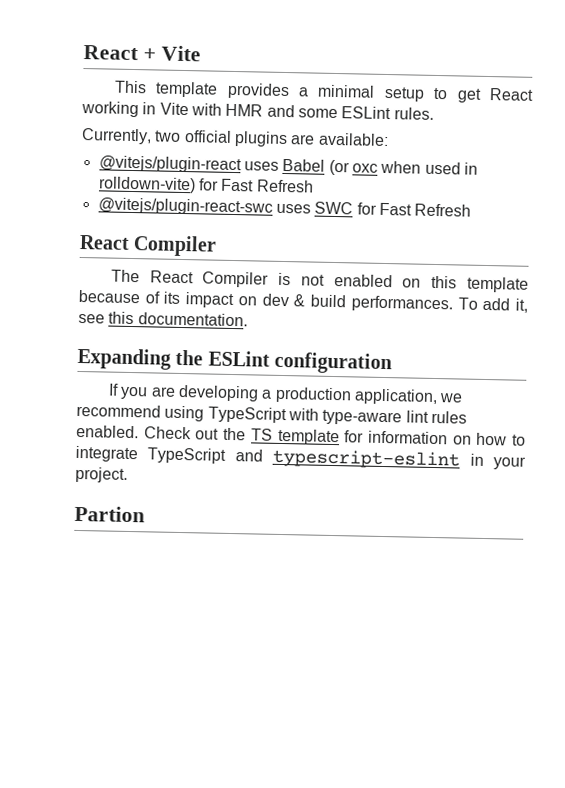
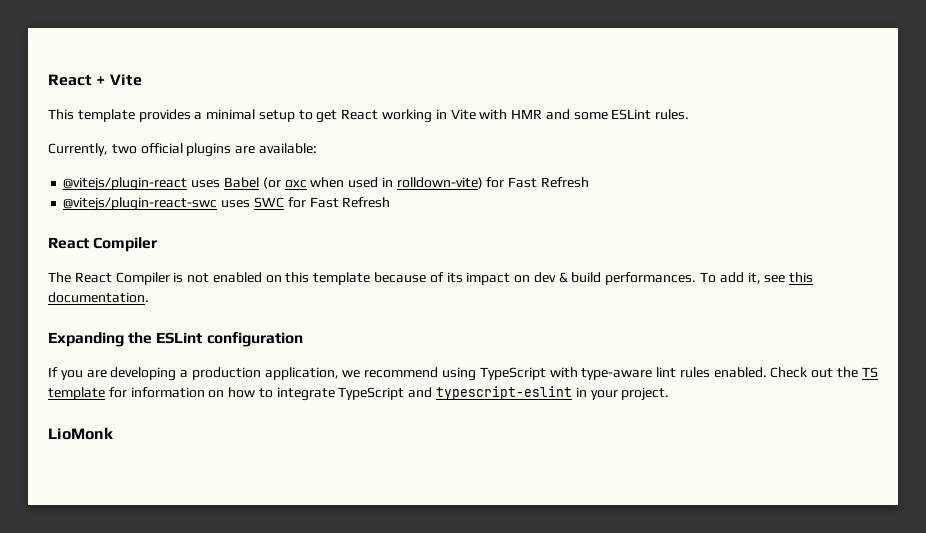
[74,505,145,523] Partion -> [48,427,113,440] LioMonk

